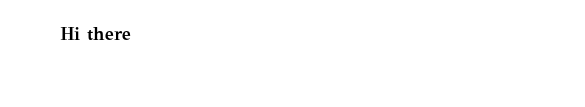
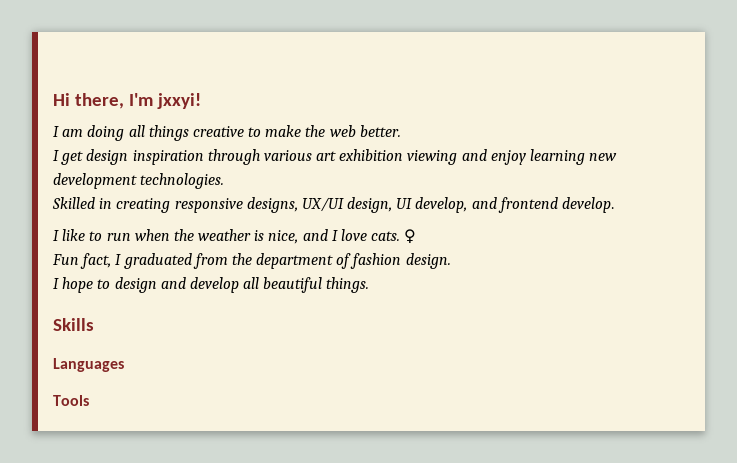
[87,27,131,41] there -> [75,93,202,109] [53,125,401,141] [53,149,618,165] [53,173,225,189] [52,197,615,213] [53,229,417,244] [52,253,451,269] [53,277,370,293] [53,318,94,331] [53,358,124,372] [53,395,89,406] there, I'm jxxyi! // I am doing all things creative to make the web better. // I get design inspiration through various art exhibition viewing and enjoy learning new development technologies. // Skilled in creating responsive designs, UX/UI design, UI develop, and frontend develop. // I like to run when the weather is nice, and I love cats. ♀ // Fun fact, I graduated from the department of fashion design. // I hope to design and develop all beautiful things. // Skills // Languages // Tools

